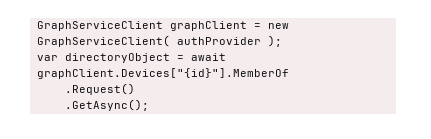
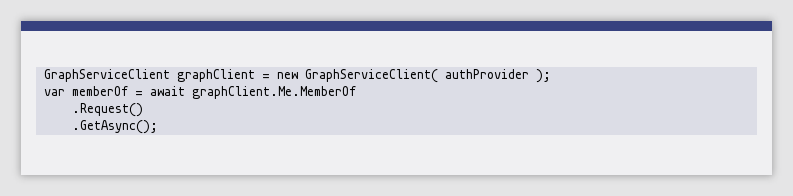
[64,53,170,63] directoryObject -> [71,86,128,96] memberOf
[36,68,289,79] graphClient.Devices["{id}"].MemberOf -> [191,86,356,99] graphClient.Me.MemberOf

